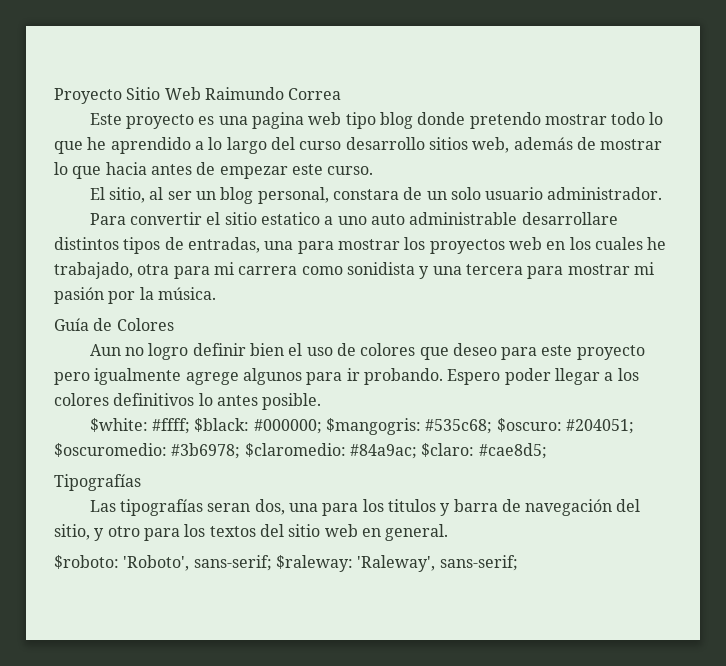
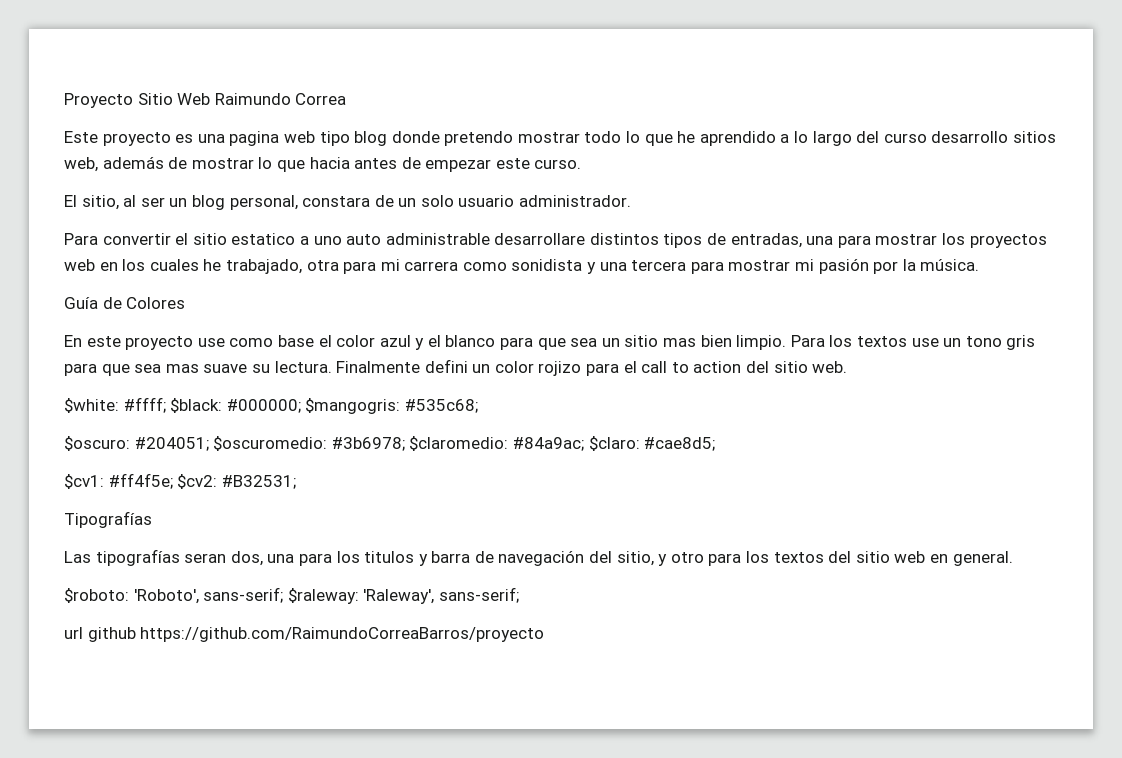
[89,343,645,360] [54,368,639,385] [54,393,322,410] Aun no logro definir bien el uso de colores que deseo para este proyecto pero igualmente agrege algunos para ir probando. Espero poder llegar a los colores definitivos lo antes posible. -> [64,335,1036,350] [64,359,848,376] En este proyecto use como base el color azul y el blanco para que sea un sitio mas bien limpio. Para los textos use un tono gris para que sea mas suave su lectura. Finalmente defini un color rojizo para el call to action del sitio web.
(493, 426) none -> (478, 406) //
(547, 451) none -> [64,473,296,489] // $cv1: #ff4f5e; $cv2: #B32531;
(518, 563) none -> [64,627,545,642] // url github https://github.com/RaimundoCorreaBarros/proyecto

